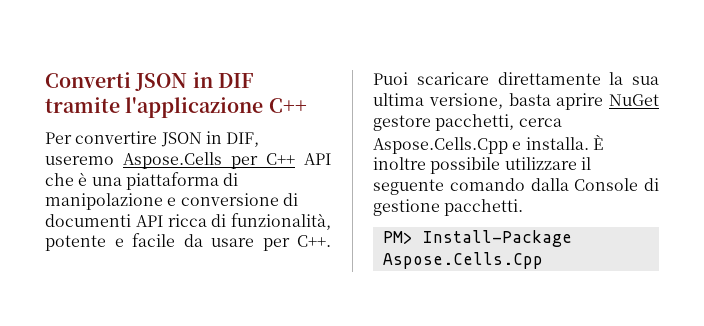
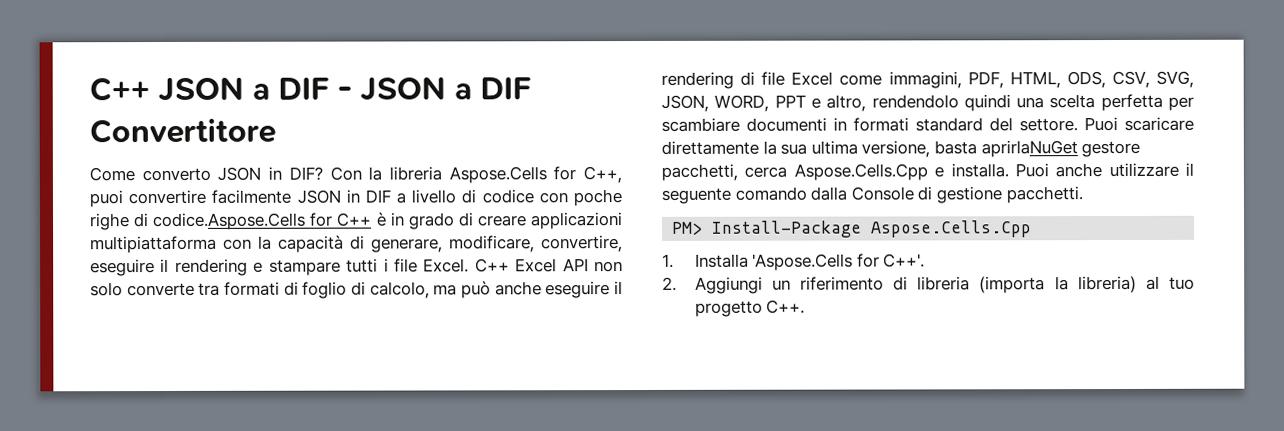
[45,72,254,91] [45,97,307,118] [45,131,260,147] [45,152,331,169] [45,172,239,190] [45,193,298,210] [45,213,331,230] [45,233,331,251] Converti JSON in DIF tramite l'applicazione C++ // Per convertire JSON in DIF, useremo Aspose.Cells per C++ API che è una piattaforma di manipolazione e conversione di documenti API ricca di funzionalità, potente e facile da usare per C++. -> [89,76,531,103] [89,118,276,144] [89,166,622,184] [89,189,622,208] [89,212,624,231] [90,235,623,254] [90,258,624,277] [90,281,623,299] [661,70,1194,89] [661,93,1194,112] [661,117,1078,132] C++ JSON a DIF - JSON a DIF Convertitore // Come converto JSON in DIF? Con la libreria Aspose.Cells for C++, puoi convertire facilmente JSON in DIF a livello di codice con poche righe di codice.Aspose.Cells for C++ è in grado di creare applicazioni multipiattaforma con la capacità di generare, modificare, convertire, eseguire il rendering e stampare tutti i file Excel. C++ Excel API non solo converte tra formati di foglio di calcolo, ma può anche eseguire il rendering di file Excel come immagini, PDF, HTML, ODS, CSV, SVG, JSON, WORD, PPT e altro, rendendolo quindi una scelta perfetta per scambiare documenti in formati standard del settore.
[556,93,659,110] aprire NuGet -> [980,140,1078,158] aprirlaNuGet
[592,134,603,150] [373,157,501,174] È inoltre possibile -> [1014,163,1103,178] Puoi anche
(543, 260) none -> [662,253,926,271] [662,275,1195,294] [694,299,806,317] // 1. Installa 'Aspose.Cells for C++'. // 2. Aggiungi un riferimento di libreria (importa la libreria) al tuo progetto C++.

